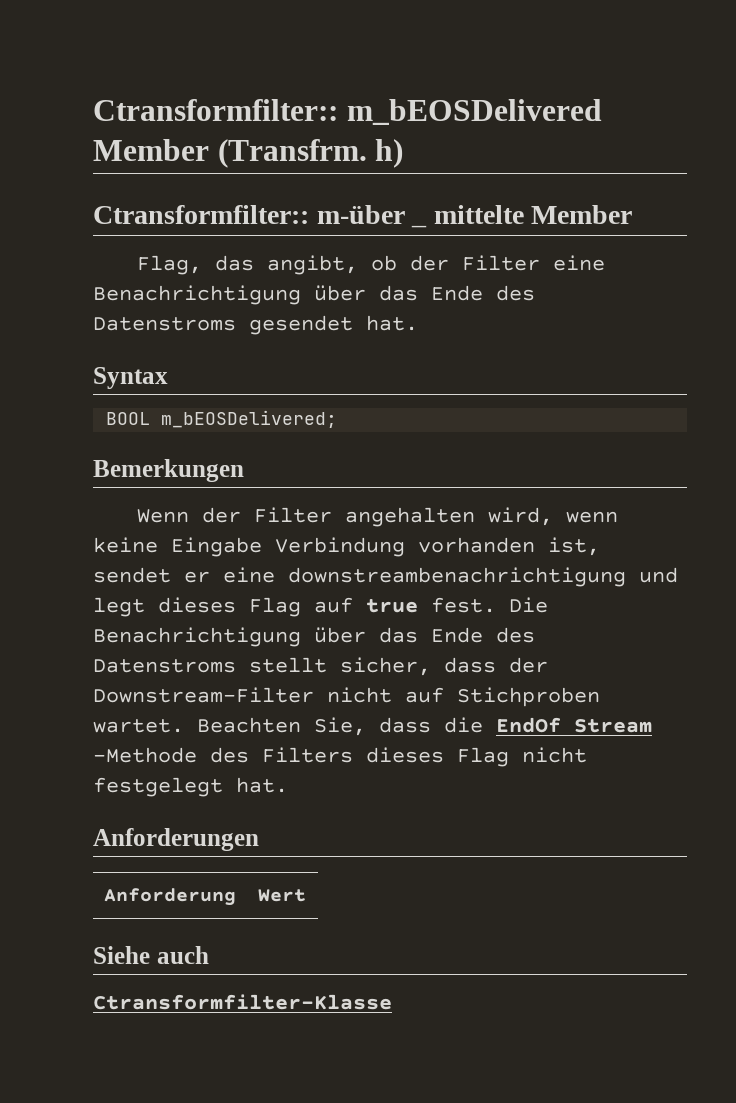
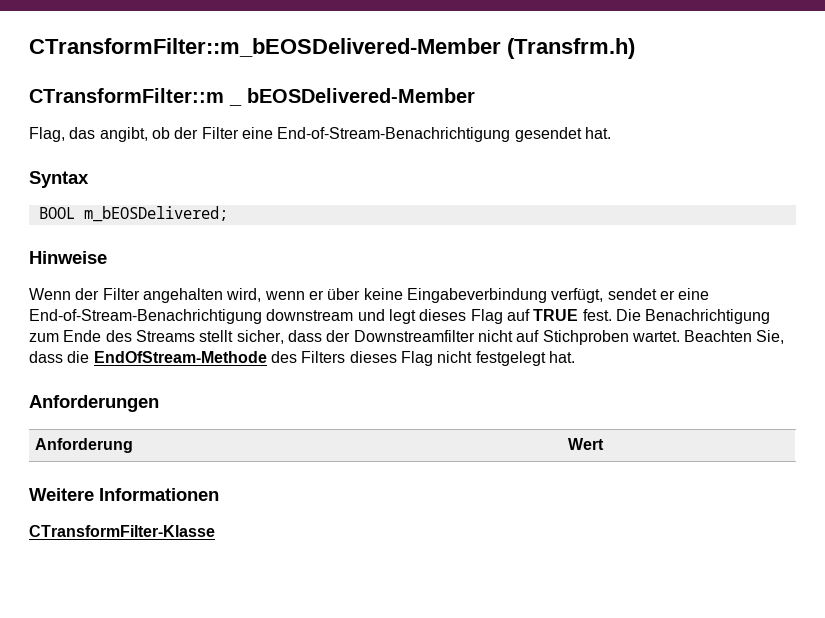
[93,99,602,125] [93,139,404,168] [93,205,405,224] [411,224,428,228] [433,205,633,224] Ctransformfilter:: m_bEOSDelivered Member (Transfrm. h) // Ctransformfilter:: m-über _ mittelte Member -> [29,38,635,59] [29,88,224,103] [229,103,242,106] [247,88,475,103] CTransformFilter::m_bEOSDelivered-Member (Transfrm.h) // CTransformFilter::m _ bEOSDelivered-Member
[93,285,535,305] [93,317,236,331] Benachrichtigung über das Ende des Datenstroms -> [277,127,511,142] End-of-Stream-Benachrichtigung
[93,459,244,482] Bemerkungen -> [29,251,107,264] Hinweise
[93,537,600,557] keine Eingabe Verbindung vorhanden ist, -> [308,288,604,303] er über keine Eingabeverbindung verfügt,
[288,567,626,587] downstreambenachrichtigung -> [29,309,354,324] End-of-Stream-Benachrichtigung downstream
[366,599,418,613] true -> [533,309,579,321] TRUE
[314,627,535,643] [93,659,236,673] über das Ende des Datenstroms -> [29,330,195,342] zum Ende des Streams
[93,687,314,703] Downstream-Filter -> [353,330,475,342] Downstreamfilter
[496,717,652,733] [93,747,197,763] EndOf Stream -Methode -> [93,351,267,363] EndOfStream-Methode
[93,946,209,964] [93,994,392,1010] Siehe auch // Ctransformfilter-Klasse -> [29,488,219,501] [29,525,215,537] Weitere Informationen // CTransformFilter-Klasse

